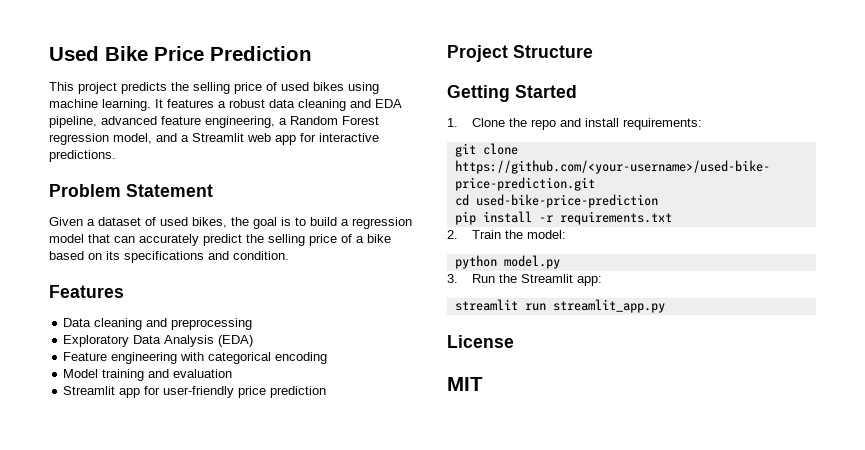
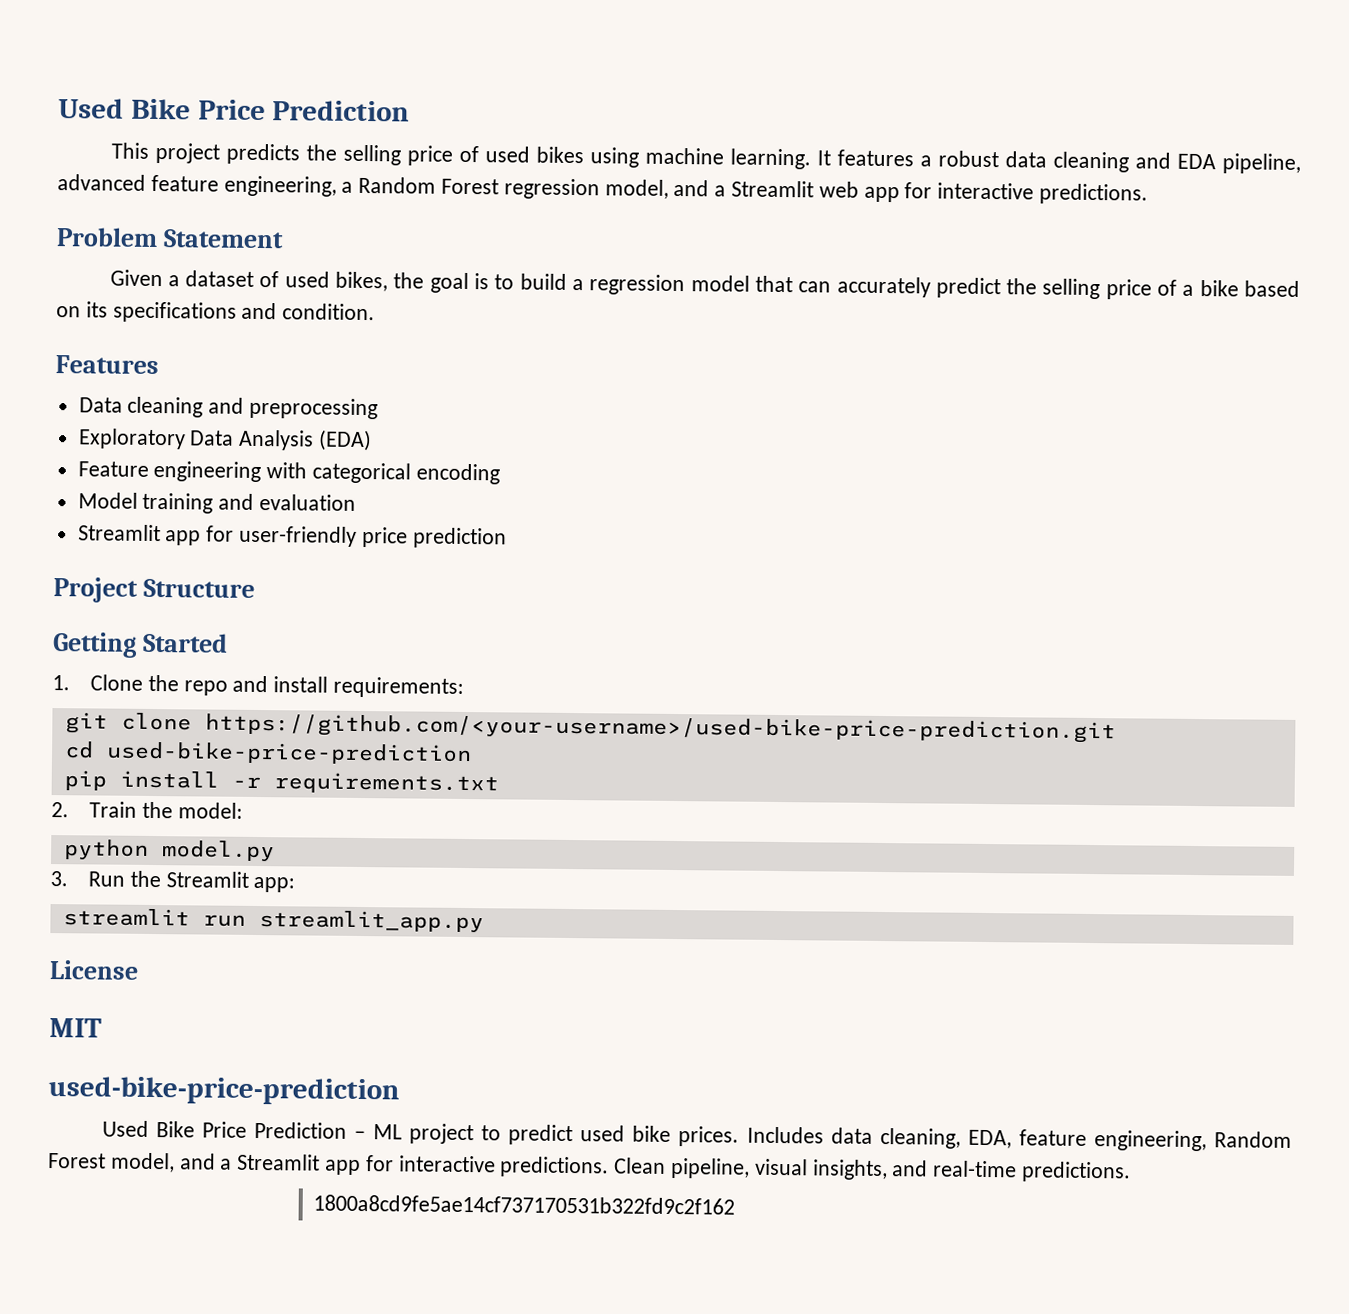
(483, 384) none -> [48,1076,400,1106] [101,1120,1292,1152] [48,1152,1132,1183] [313,1194,736,1215] // used-bike-price-prediction // Used Bike Price Prediction – ML project to predict used bike prices. Includes data cleaning, EDA, feature engineering, Random Forest model, and a Streamlit app for interactive predictions. Clean pipeline, visual insights, and real-time predictions. // 1800a8cd9fe5ae14cf737170531b322fd9c2f162

